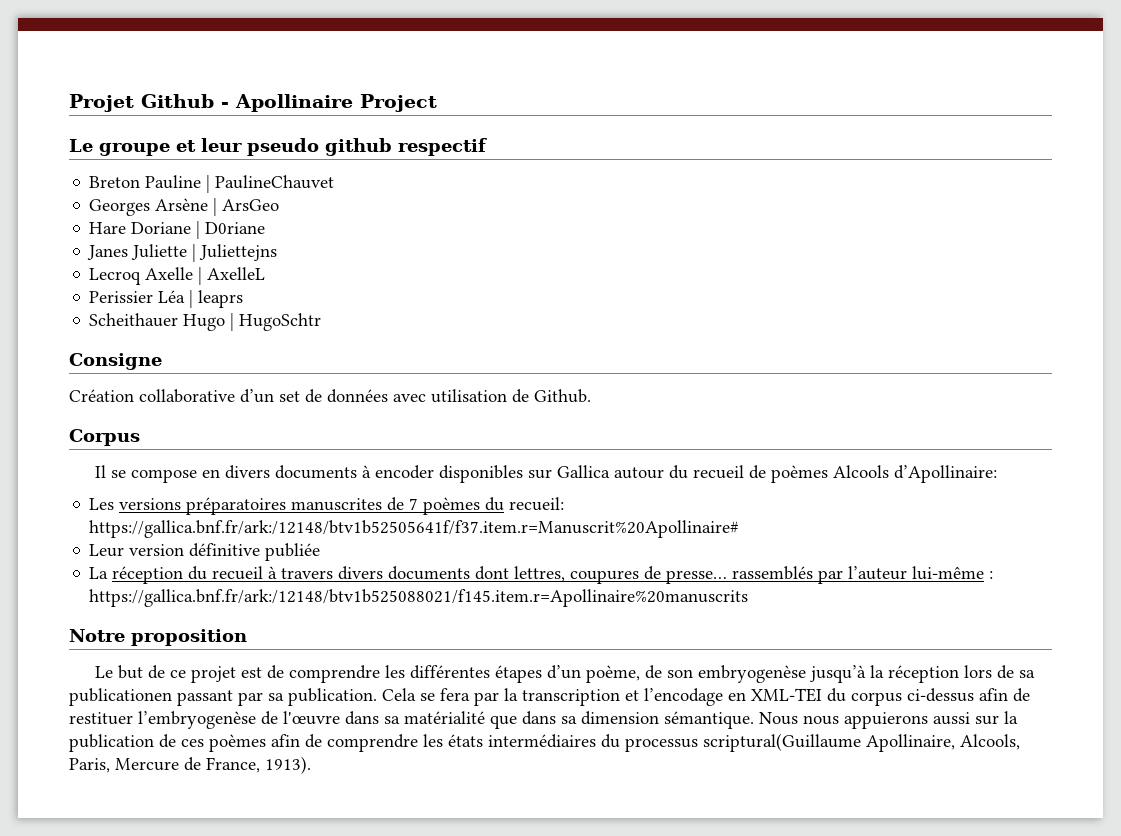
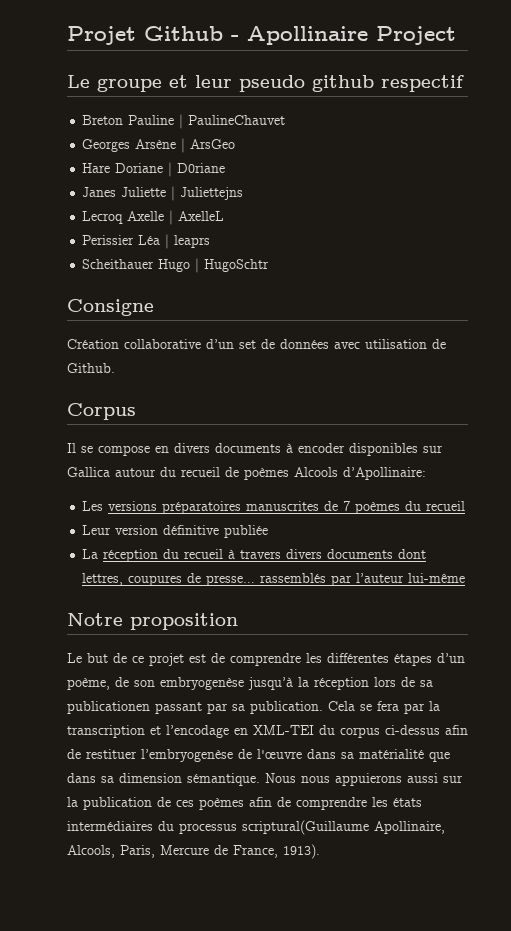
[509,497,565,511] [89,520,740,538] recueil: https://gallica.bnf.fr/ark:/12148/btv1b52505641f/f37.item.r=Manuscrit%20Apollinaire# -> [426,501,466,511] recueil
[989,571,994,579] [89,589,749,607] : https://gallica.bnf.fr/ark:/12148/btv1b525088021/f145.item.r=Apollinaire%20manuscrits -> (466, 578) none

